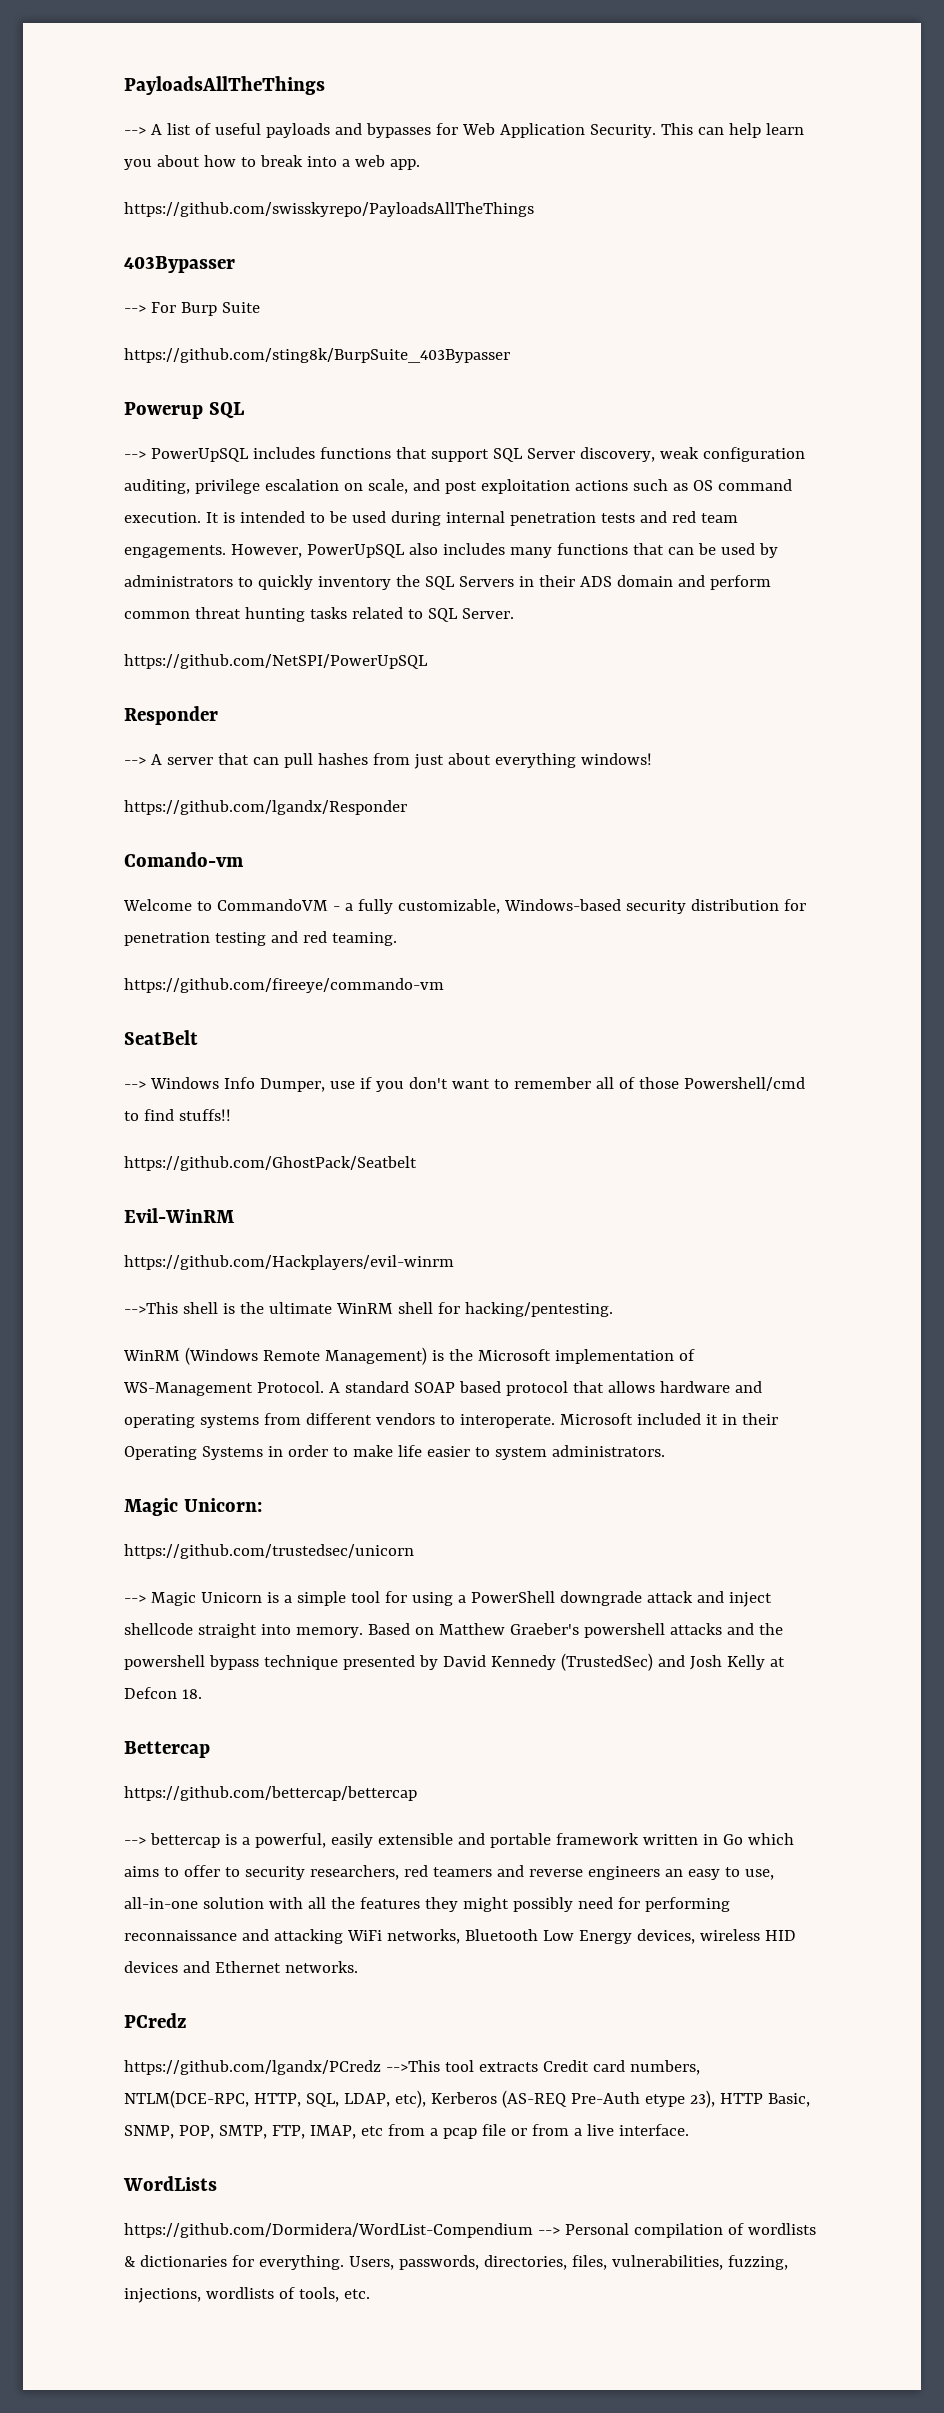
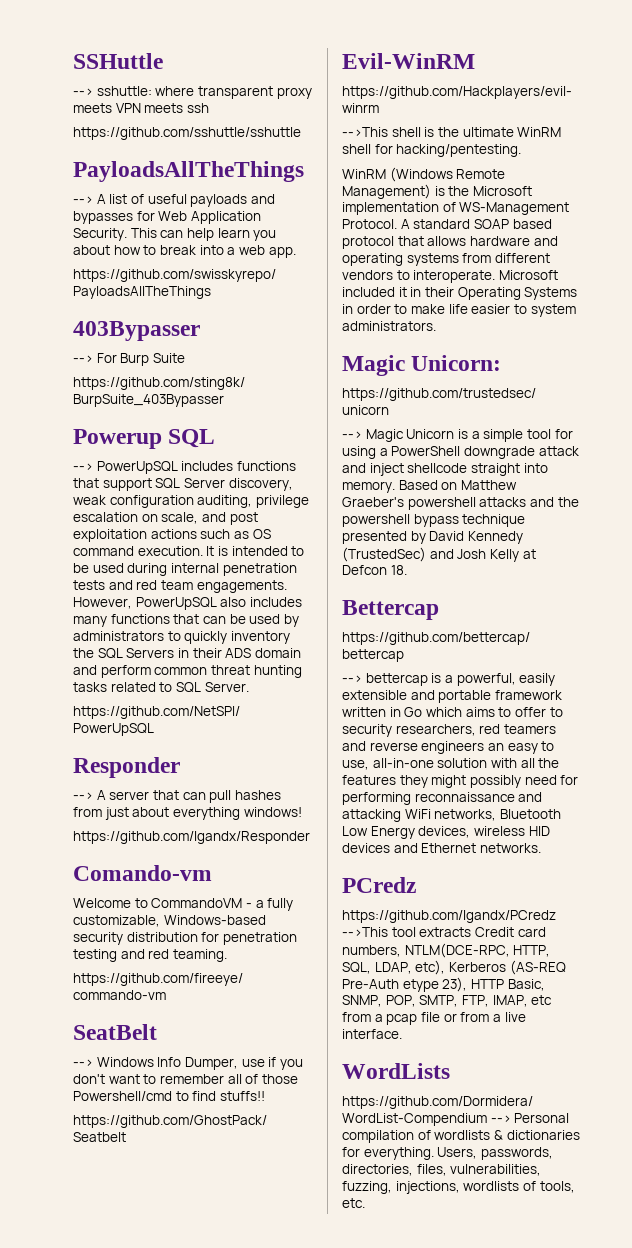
(124, 85) none -> [73,53,163,69] [73,86,312,99] [73,103,209,113] [73,127,301,140] SSHuttle // --> sshuttle: where transparent proxy meets VPN meets ssh // https://github.com/sshuttle/sshuttle //

